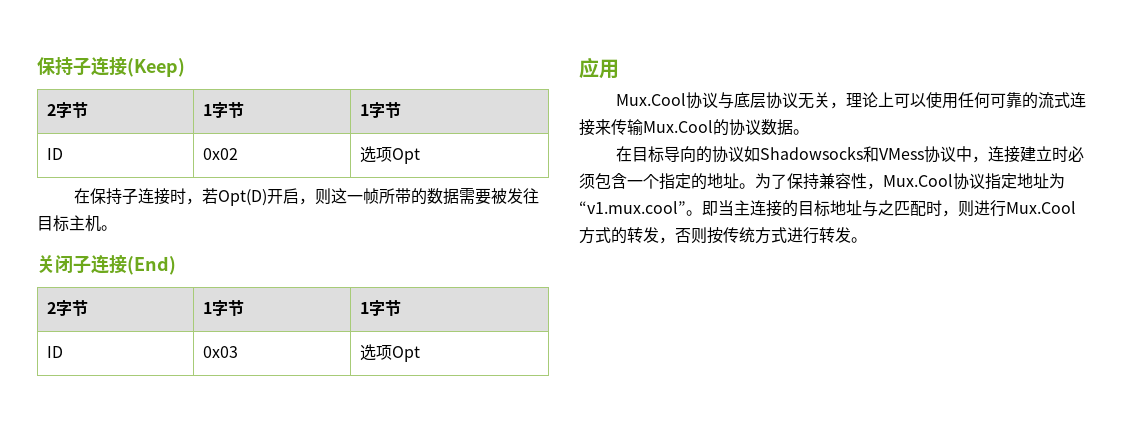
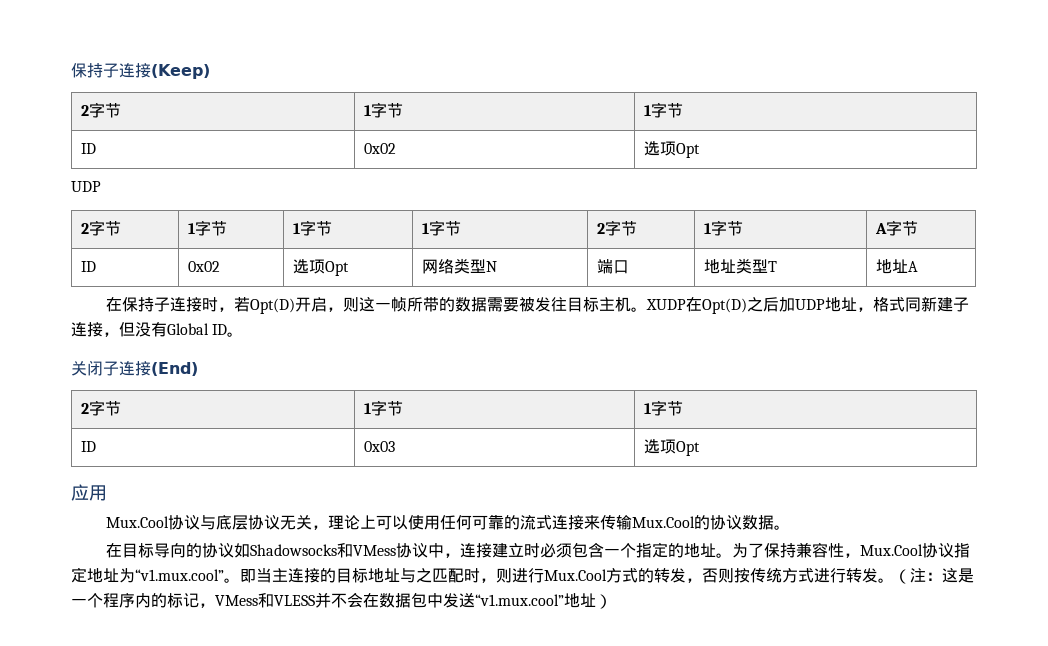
(421, 156) none -> [71,181,101,192] [81,220,122,236] [188,220,228,236] [293,220,333,236] [422,220,462,236] [597,220,638,236] [704,220,744,236] [875,220,919,236] [81,261,97,272] [188,261,221,272] [293,259,350,276] [422,258,498,274] [597,259,630,274] [704,258,778,274] [876,259,919,274] // UDP // 2字节 | 1字节 | 1字节 | 1字节 | 2字节 | 1字节 | A字节 // ID | 0x02 | 选项Opt | 网络类型N | 端口 | 地址类型T | 地址A
(117, 228) none -> [646,296,970,314] [71,322,244,337] XUDP在Opt(D)之后加UDP地址，格式同新建子连接，但没有Global ID。
(867, 240) none -> [894,568,974,584] [71,592,612,609] （注：这是一个程序内的标记，VMess和VLESS并不会在数据包中发送“v1.mux.cool”地址）

